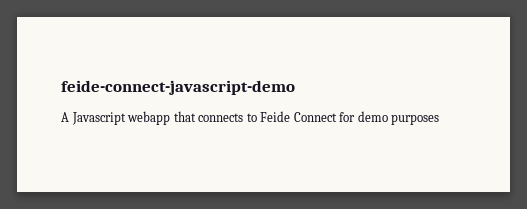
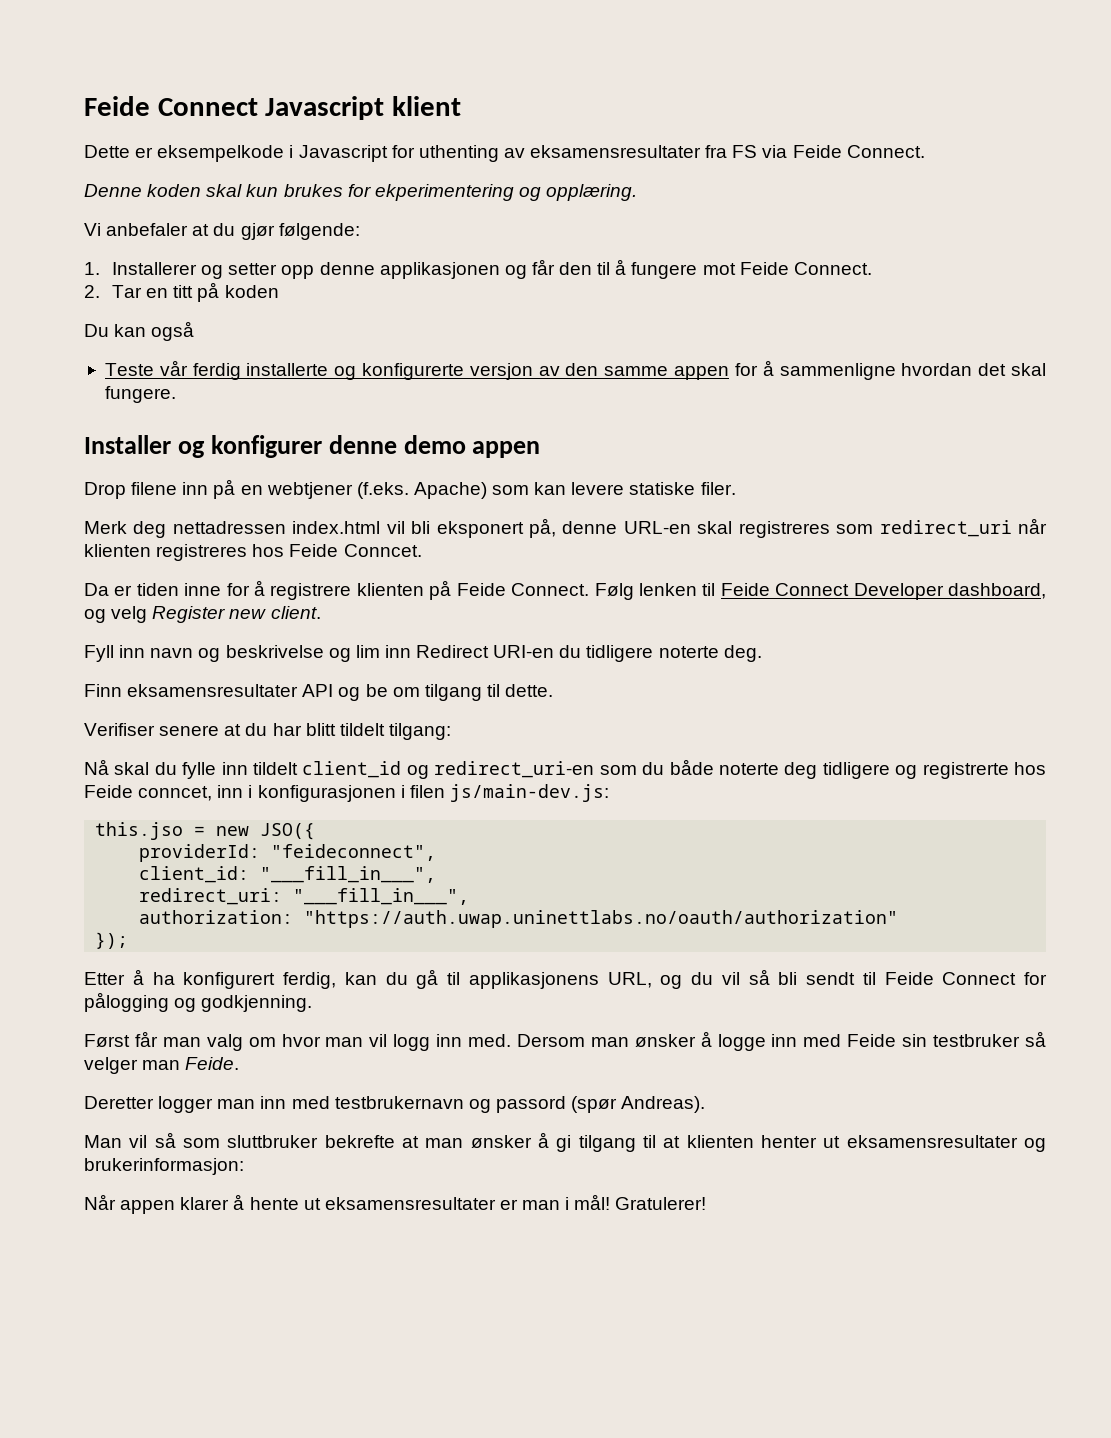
[61,80,295,95] [61,111,440,125] feide-connect-javascript-demo // A Javascript webapp that connects to Feide Connect for demo purposes -> [84,96,462,120] [84,145,925,162] [84,184,638,201] [84,223,360,240] [84,259,872,279] [84,282,279,302] [84,321,195,341] [104,360,1047,380] [104,386,176,403] [84,435,541,458] [84,479,736,499] [84,518,1048,538] [84,544,422,561] [84,580,1046,600] [84,606,321,623] [84,645,762,662] [84,684,554,701] [84,723,451,740] [84,759,1046,779] [84,784,609,802] [95,822,316,840] [139,844,437,862] [139,866,437,883] [139,888,470,905] [139,910,899,928] [95,932,129,949] [84,969,1047,989] [84,992,313,1012] [84,1031,1047,1051] [84,1057,240,1074] [84,1096,706,1113] [84,1132,1046,1152] [84,1158,244,1175] [84,1194,707,1214] Feide Connect Javascript klient // Dette er eksempelkode i Javascript for uthenting av eksamensresultater fra FS via Feide Connect. // Denne koden skal kun brukes for ekperimentering og opplæring. // Vi anbefaler at du gjør følgende: // 1. Installerer og setter opp denne applikasjonen og får den til å fungere mot Feide Connect. // 2. Tar en titt på koden // Du kan også // Teste vår ferdig installerte og konfigurerte versjon av den samme appen for å sammenligne hvordan det skal fungere. // Installer og konfigurer denne demo appen // Drop filene inn på en webtjener (f.eks. Apache) som kan levere statiske filer. // Merk deg nettadressen index.html vil bli eksponert på, denne URL-en skal registreres som redirect_uri når klienten registreres hos Feide Conncet. // Da er tiden inne for å registrere klienten på Feide Connect. Følg lenken til Feide Connect Developer dashboard, og velg Register new client. // Fyll inn navn og beskrivelse og lim inn Redirect URI-en du tidligere noterte deg. // Finn eksamensresultater API og be om tilgang til dette. // Verifiser senere at du har blitt tildelt tilgang: // Nå skal du fylle inn tildelt client_id og redirect_uri-en som du både noterte deg tidligere og registrerte hos Feide conncet, inn i konfigurasjonen i filen js/main-dev.js: // this.jso = new JSO({ // providerId: "feideconnect", // client_id: "___fill_in___", // redirect_uri: "___fill_in___", // authorization: "https://auth.uwap.uninettlabs.no/oauth/authorization" // }); // Etter å ha konfigurert ferdig, kan du gå til applikasjonens URL, og du vil så bli sendt til Feide Connect for pålogging og godkjenning. // Først får man valg om hvor man vil logg inn med. Dersom man ønsker å logge inn med Feide sin testbruker så velger man Feide. // Deretter logger man inn med testbrukernavn og passord (spør Andreas). // Man vil så som sluttbruker bekrefte at man ønsker å gi tilgang til at klienten henter ut eksamensresultater og brukerinformasjon: // Når appen klarer å hente ut eksamensresultater er man i mål! Gratulerer!

